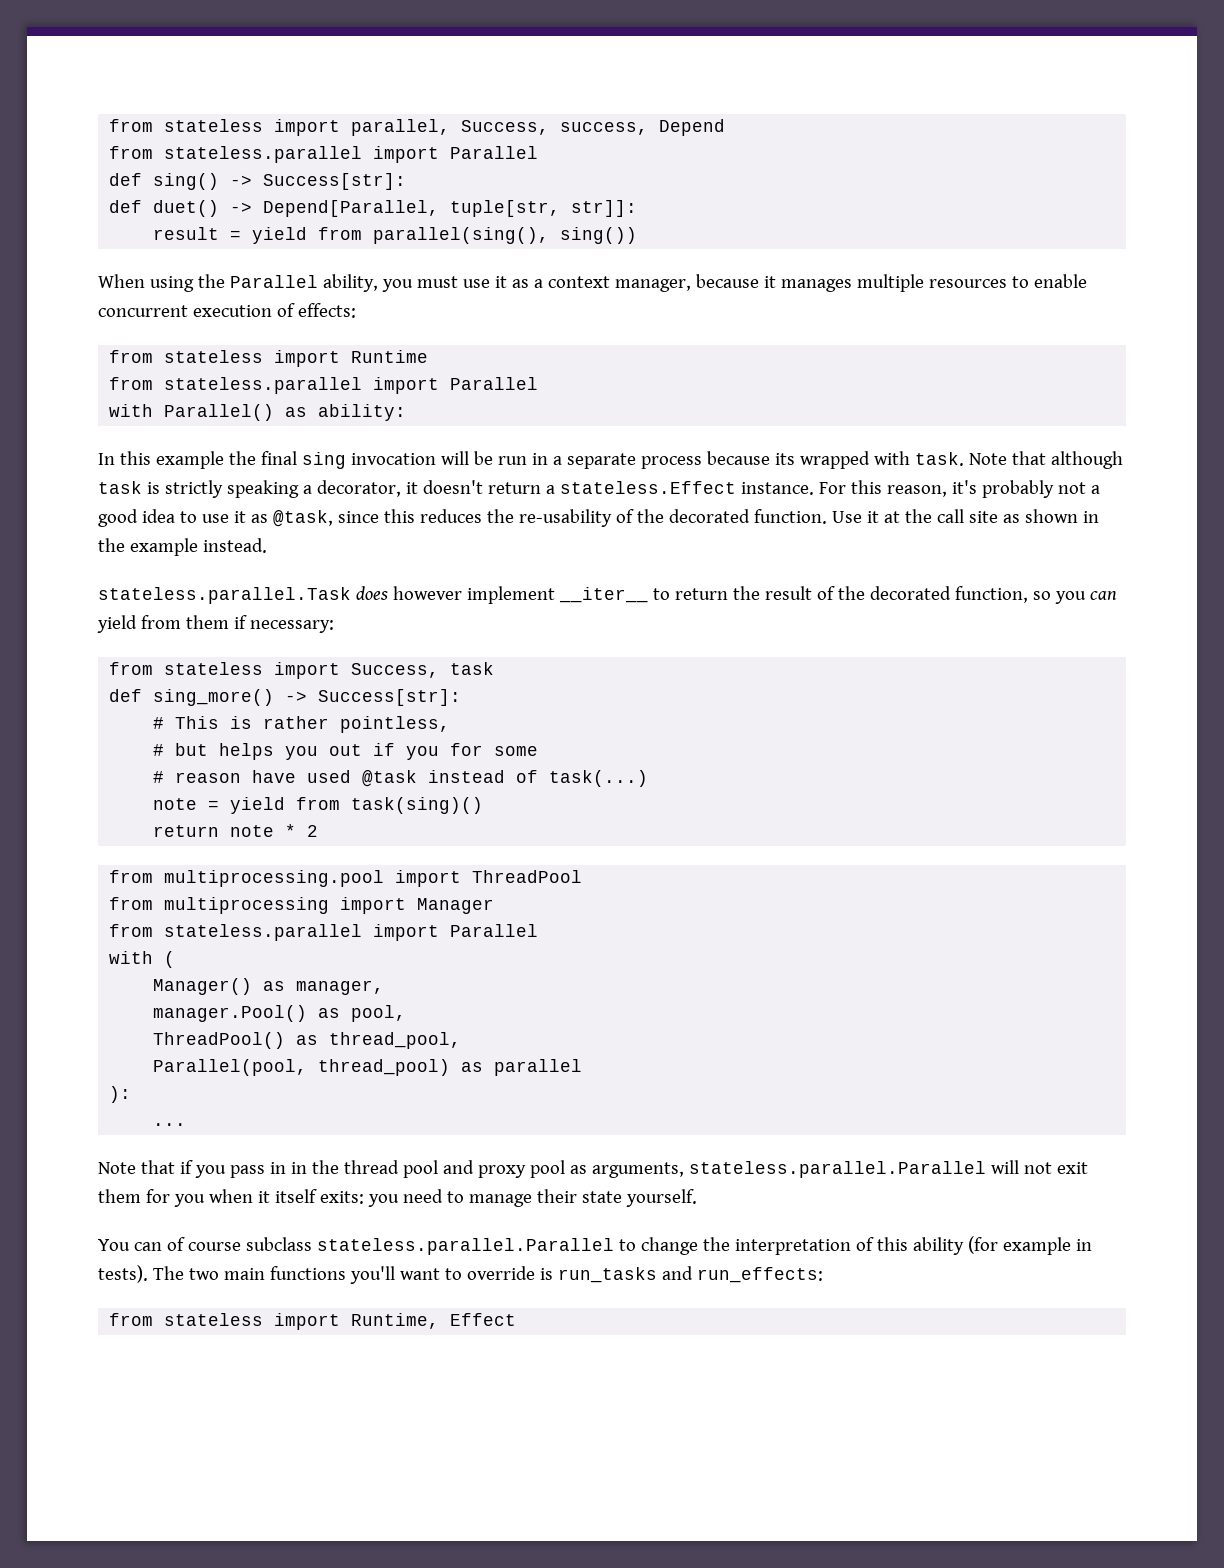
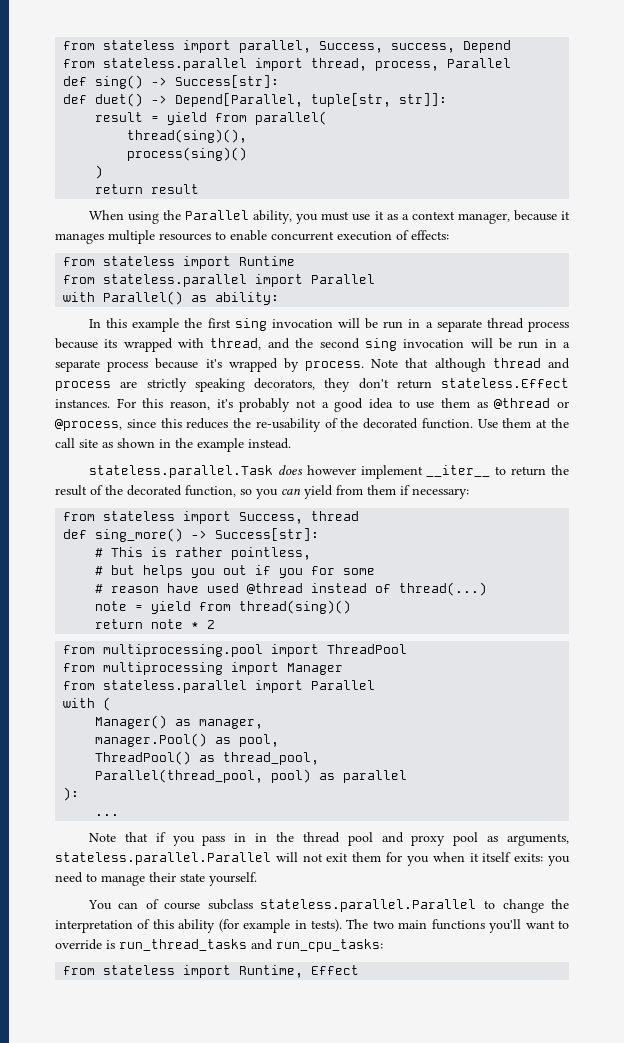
(440, 154) none -> [311,58,440,71] thread, process,
[373,227,638,244] parallel(sing(), sing()) -> [255,111,328,125] [127,129,248,143] [127,147,248,161] [95,165,104,179] [95,184,200,194] parallel( // thread(sing)(), // process(sing)() // ) // return result
[260,451,297,465] final -> [207,318,569,332] [55,338,360,352] first sing invocation will be run in a separate thread process because its wrapped with thread, and the second
[774,451,1123,469] [98,480,814,498] its wrapped with task. Note that although task is strictly speaking a decorator, it doesn't return a stateless.Effect instance. -> [205,358,570,372] [55,378,569,392] [55,399,110,408] it's wrapped by process. Note that although thread and process are strictly speaking decorators, they don't return stateless.Effect instances.
[233,510,333,527] it as @task, -> [441,398,570,409] [55,419,122,431] them as @thread or @process,
[866,511,879,523] it -> [502,418,532,428] them
[450,662,495,675] task -> [311,511,360,521] thread
[362,770,418,787] @task -> [247,583,304,594] @thread
[549,770,649,787] task(...) -> [399,582,488,596] thread(...)
[351,797,484,814] task(sing)() -> [239,600,352,614] thread(sing)()
[153,1059,451,1076] Parallel(pool, thread_pool) -> [95,769,312,783] Parallel(thread_pool, pool)
[557,1266,823,1283] run_tasks and run_effects: -> [119,939,383,952] run_thread_tasks and run_cpu_tasks:

